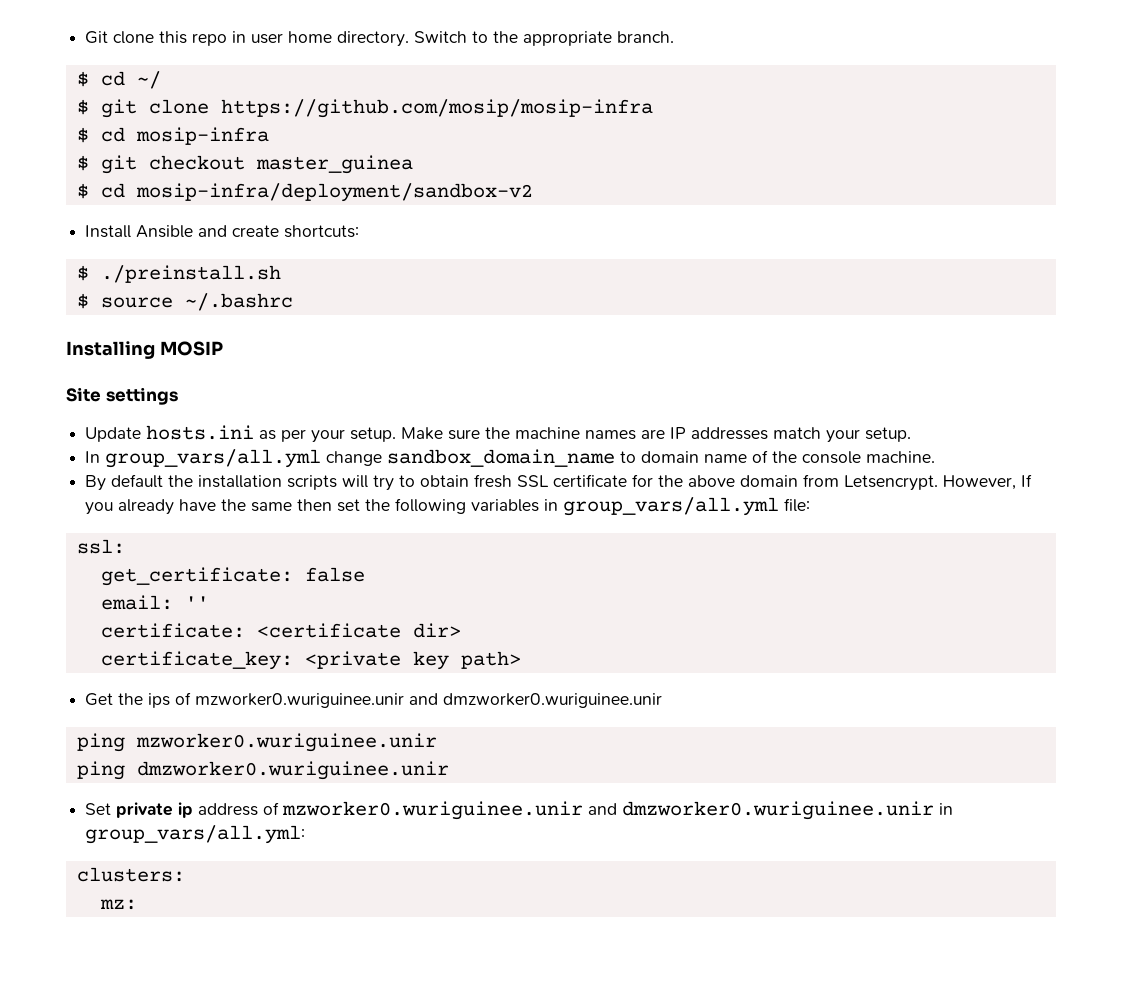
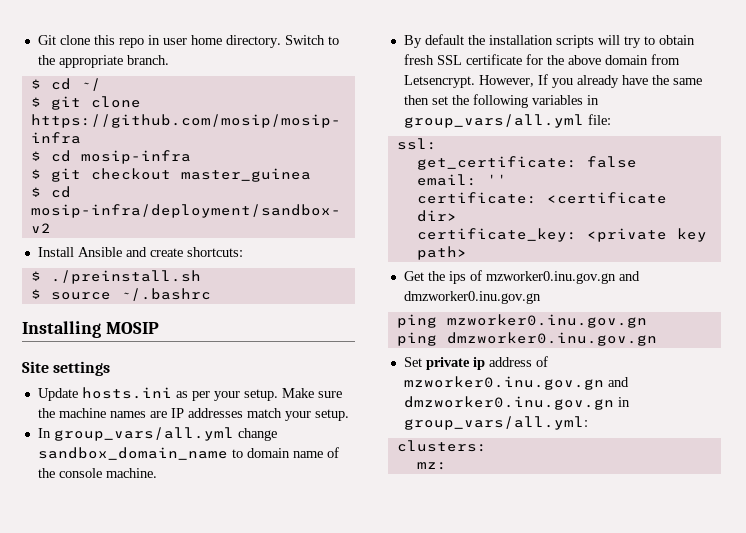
[195,693,663,708] [76,733,437,752] [76,761,449,780] mzworker0.wuriguinee.unir and dmzworker0.wuriguinee.unir // ping mzworker0.wuriguinee.unir // ping dmzworker0.wuriguinee.unir -> [485,271,640,284] [403,291,541,304] [396,314,647,328] [396,332,657,346] mzworker0.inu.gov.gn and dmzworker0.inu.gov.gn // ping mzworker0.inu.gov.gn // ping dmzworker0.inu.gov.gn
[282,801,935,820] mzworker0.wuriguinee.unir and dmzworker0.wuriguinee.unir -> [403,376,629,390] [403,396,614,410] mzworker0.inu.gov.gn and dmzworker0.inu.gov.gn

